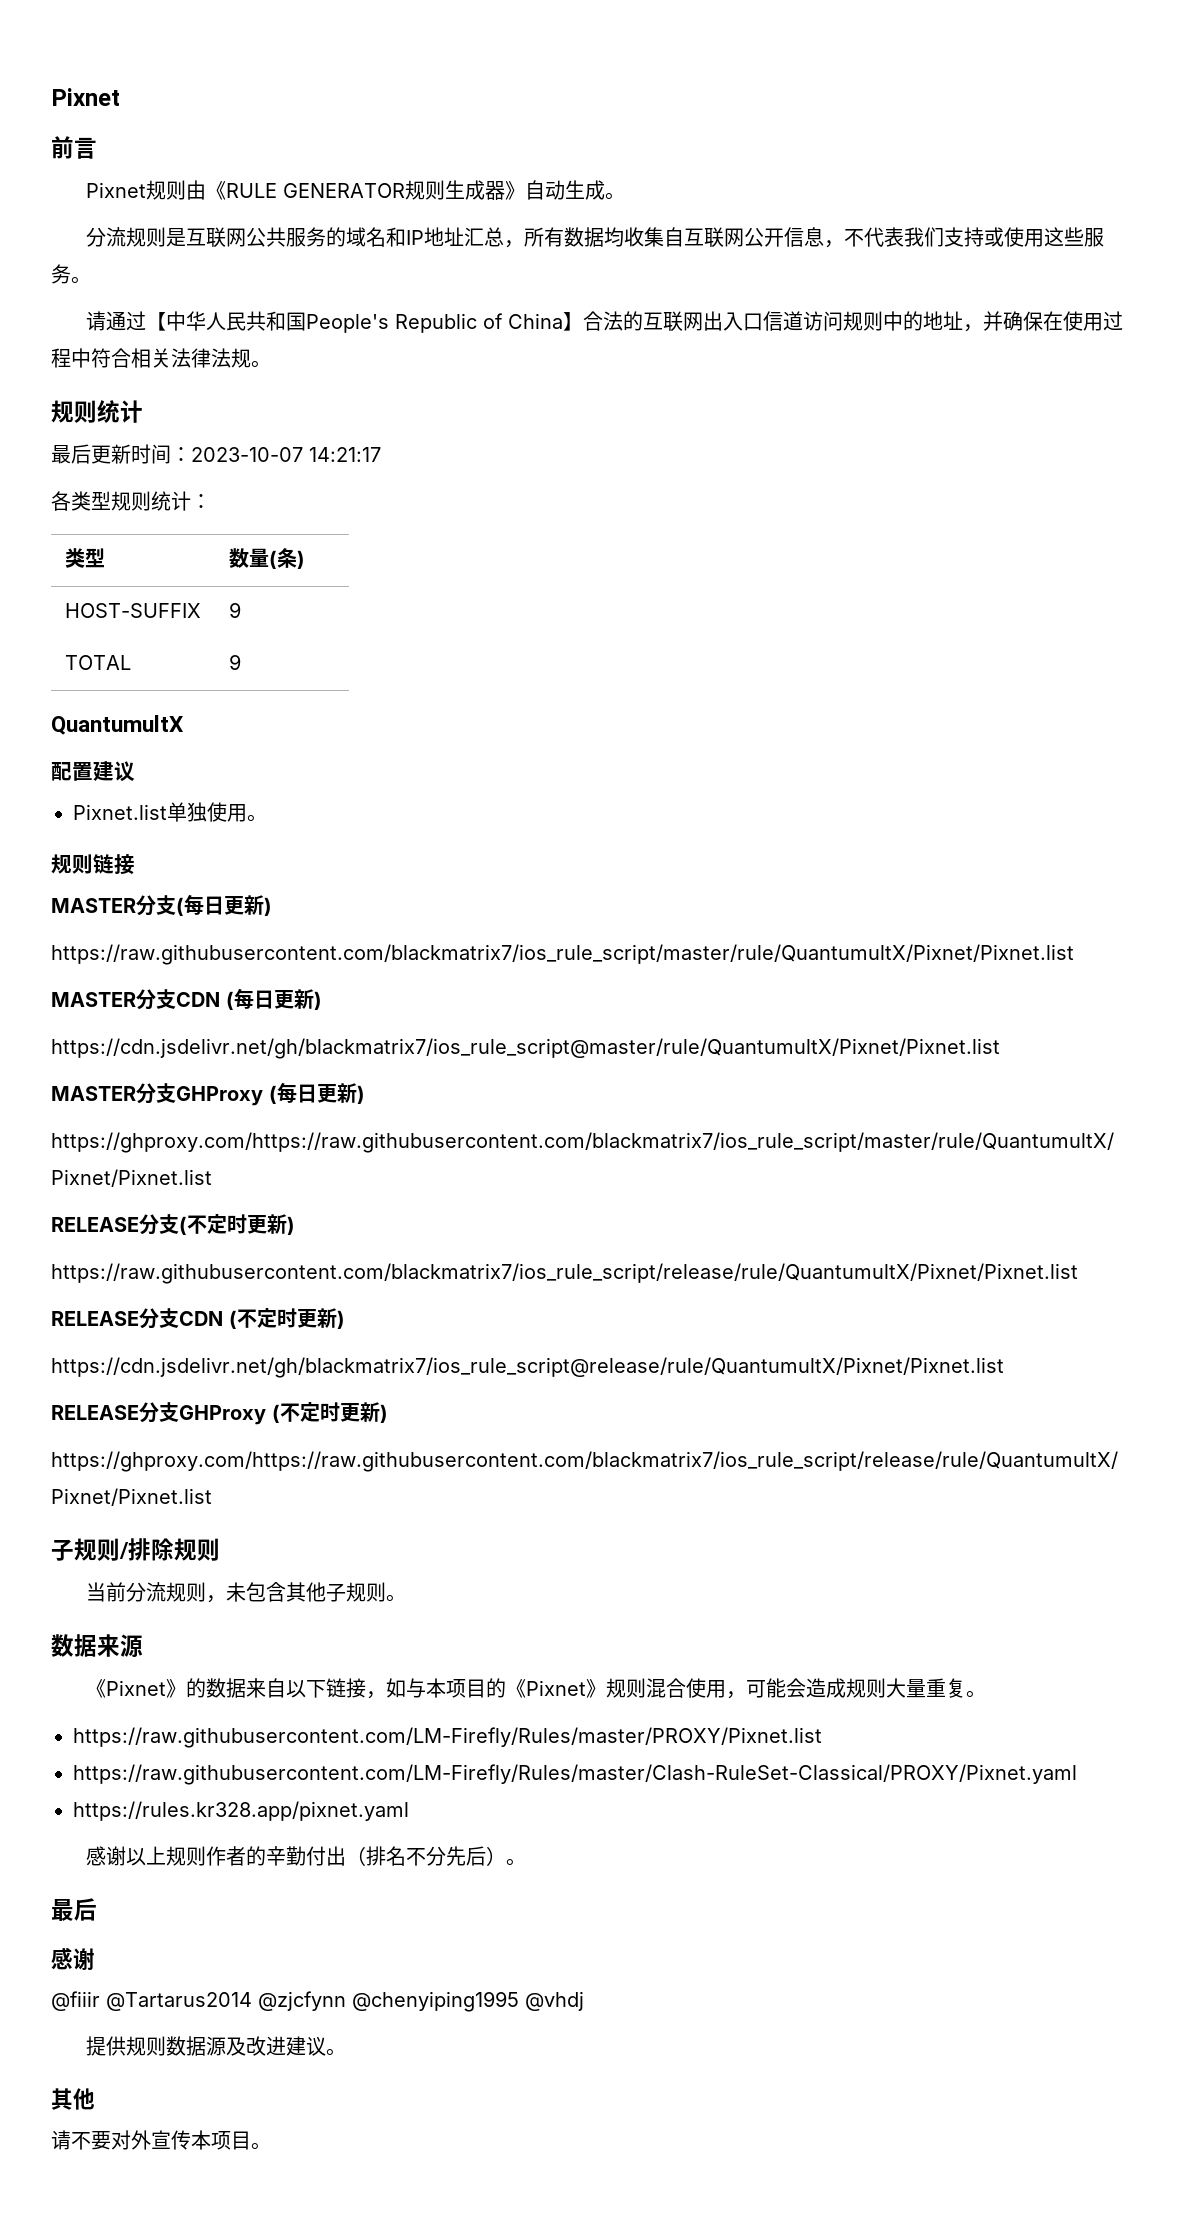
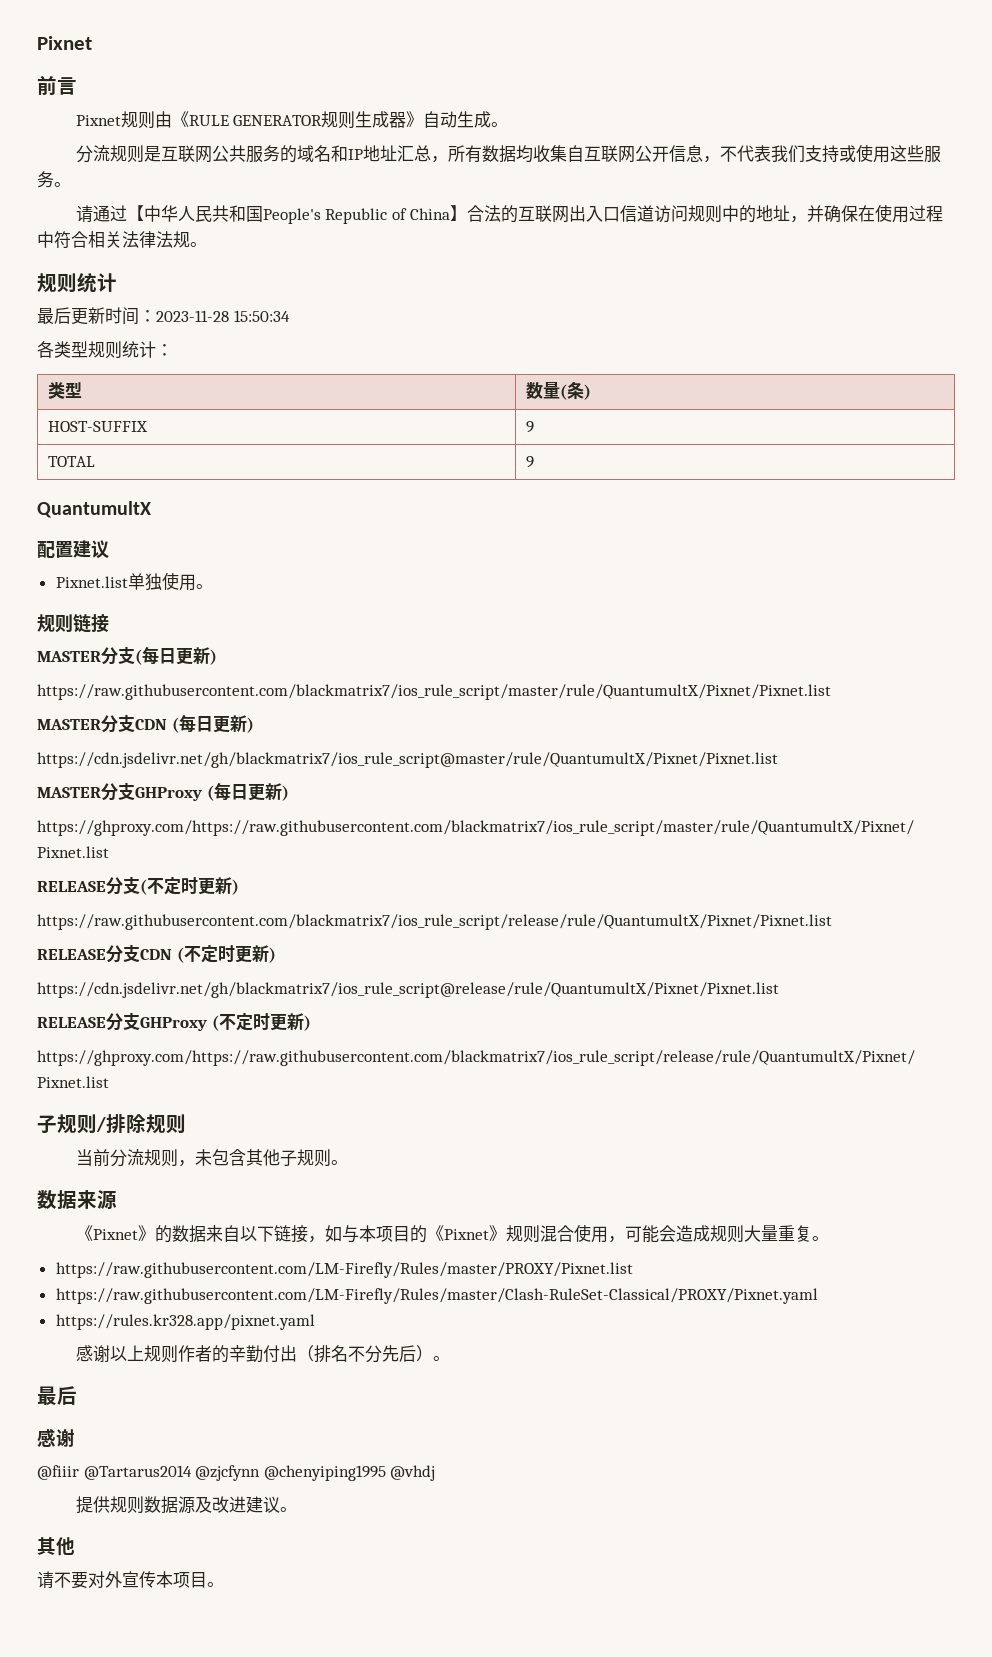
[191,447,381,462] 2023-10-07 14:21:17 -> [156,310,290,322] 2023-11-28 15:50:34

